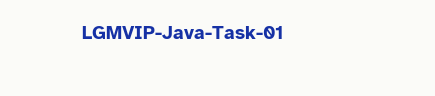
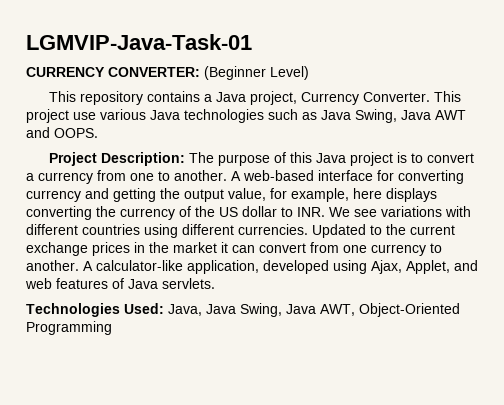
(284, 32) none -> [26,66,309,80] [48,91,461,105] [26,109,466,123] [26,127,98,138] [48,152,474,166] [26,170,464,184] [26,188,437,202] [26,206,471,220] [26,224,455,238] [26,242,442,256] [26,260,478,274] [25,278,215,289] [26,303,460,317] [26,321,112,335] // CURRENCY CONVERTER: (Beginner Level) // This repository contains a Java project, Currency Converter. This project use various Java technologies such as Java Swing, Java AWT and OOPS. // Project Description: The purpose of this Java project is to convert a currency from one to another. A web-based interface for converting currency and getting the output value, for example, here displays converting the currency of the US dollar to INR. We see variations with different countries using different currencies. Updated to the current exchange prices in the market it can convert from one currency to another. A calculator-like application, developed using Ajax, Applet, and web features of Java servlets. // Technologies Used: Java, Java Swing, Java AWT, Object-Oriented Programming

